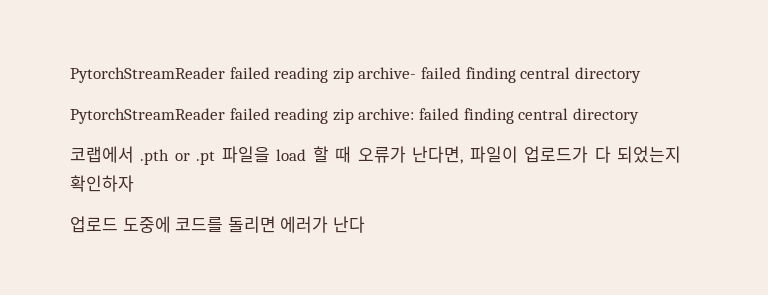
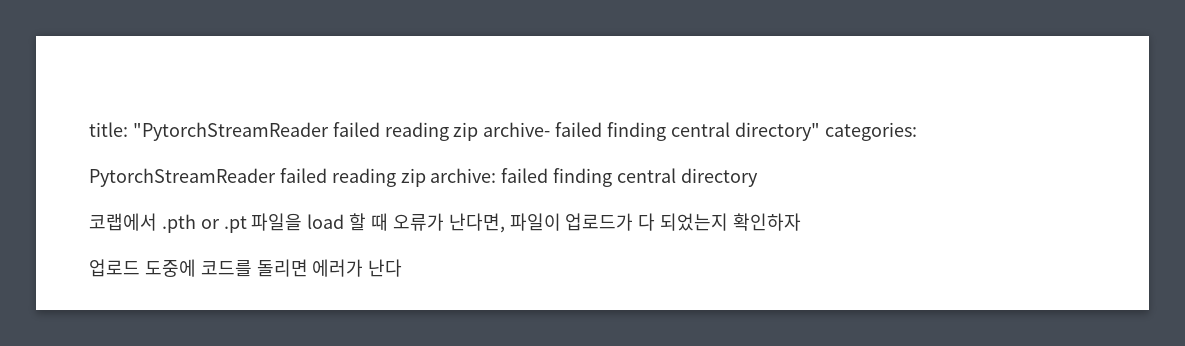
[70,67,225,83] PytorchStreamReader -> [89,122,329,141] title: "PytorchStreamReader
[574,67,641,83] directory -> [734,122,917,141] directory" categories:

